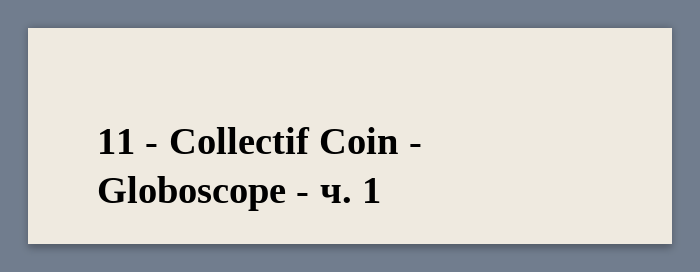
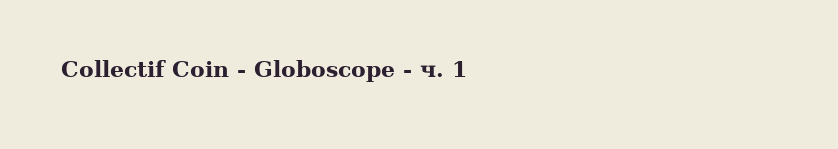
[97,129,159,154] 11 - -> (61, 68) none

